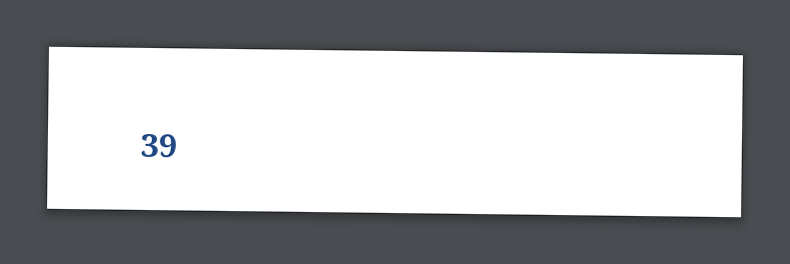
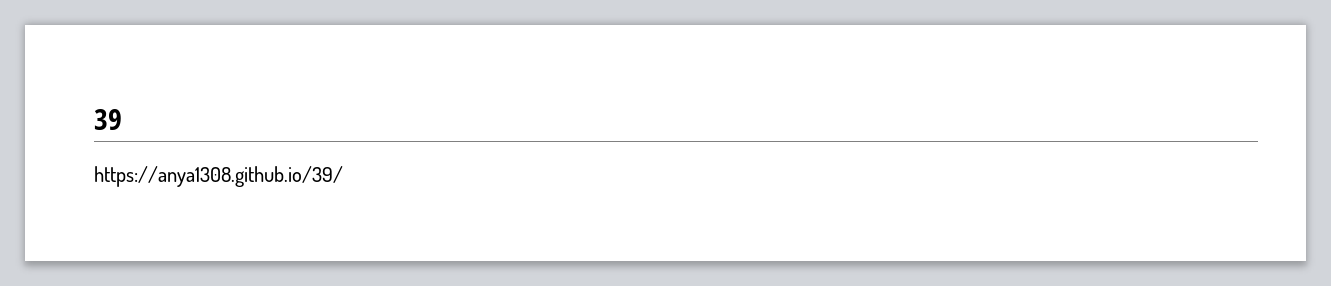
(177, 145) none -> [94,166,343,187] // https://anya1308.github.io/39/

